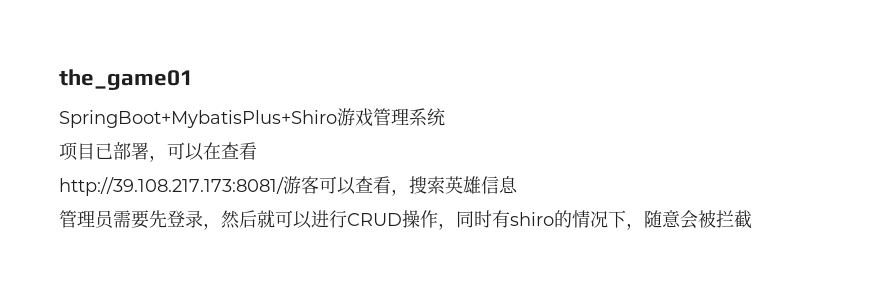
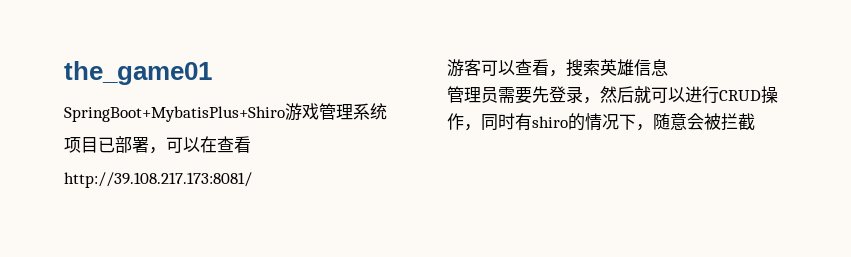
(284, 186) none -> (252, 180) //

